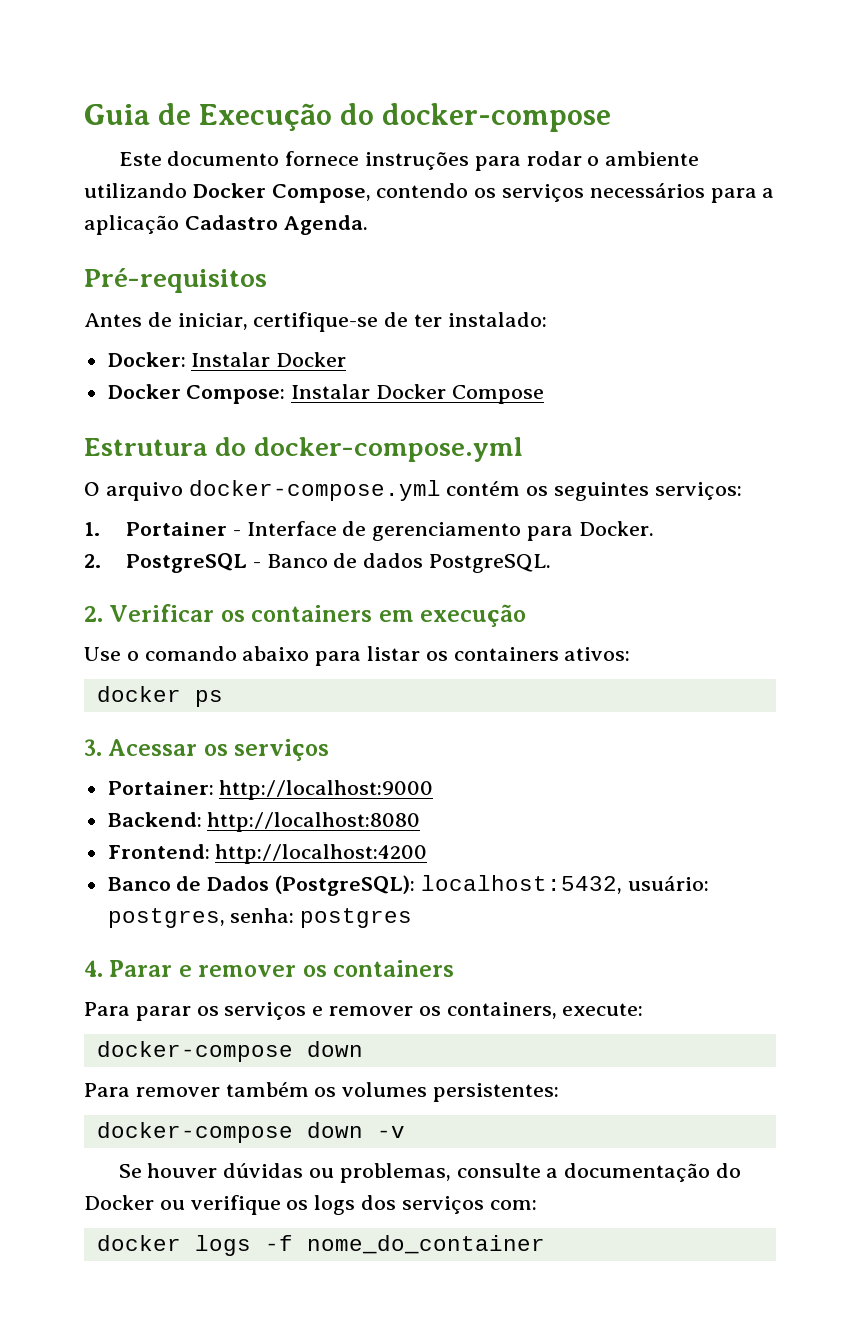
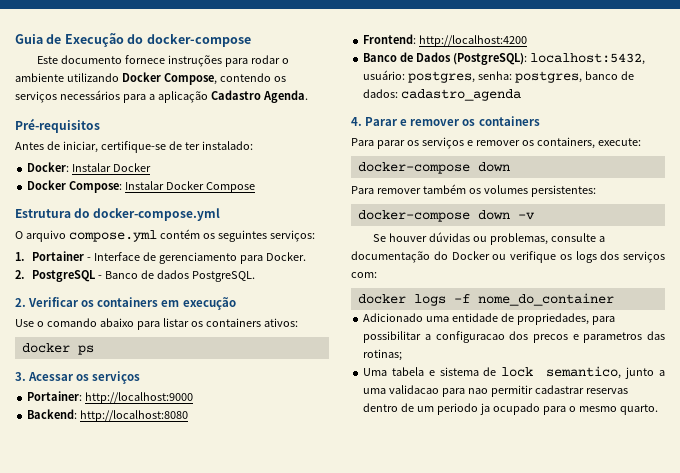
[188,480,441,501] docker-compose.yml -> [68,230,157,242] compose.yml
[300,908,413,928] postgres -> [515,71,634,83] [363,89,522,101] postgres, banco de dados: cadastro_agenda
(545, 1244) none -> [363,313,615,325] [363,331,665,343] [363,349,403,361] [363,366,665,379] [363,385,628,397] [363,403,658,415] // Adicionado uma entidade de propriedades, para possibilitar a configuracao dos precos e parametros das rotinas; // Uma tabela e sistema de lock semantico, junto a uma validacao para nao permitir cadastrar reservas dentro de um periodo ja ocupado para o mesmo quarto.

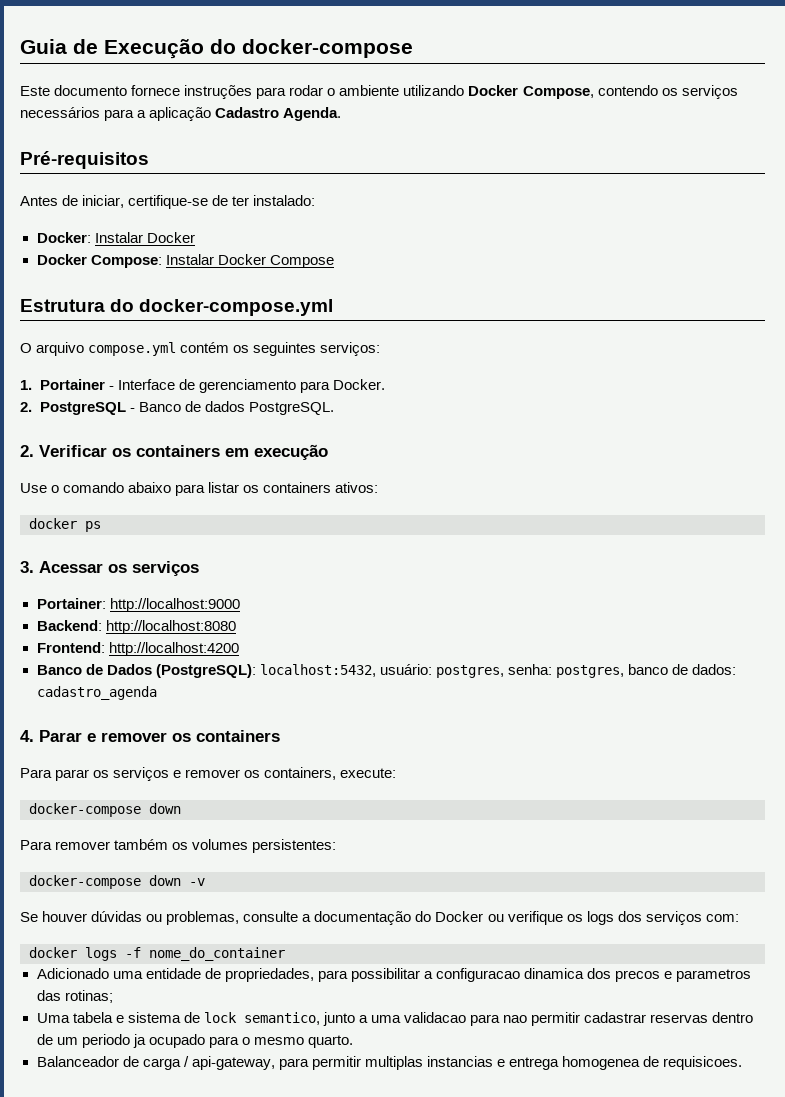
(505, 337) none -> [523,968,584,979] dinamica
(658, 409) none -> [36,1056,743,1070] // Balanceador de carga / api-gateway, para permitir multiplas instancias e entrega homogenea de requisicoes.

